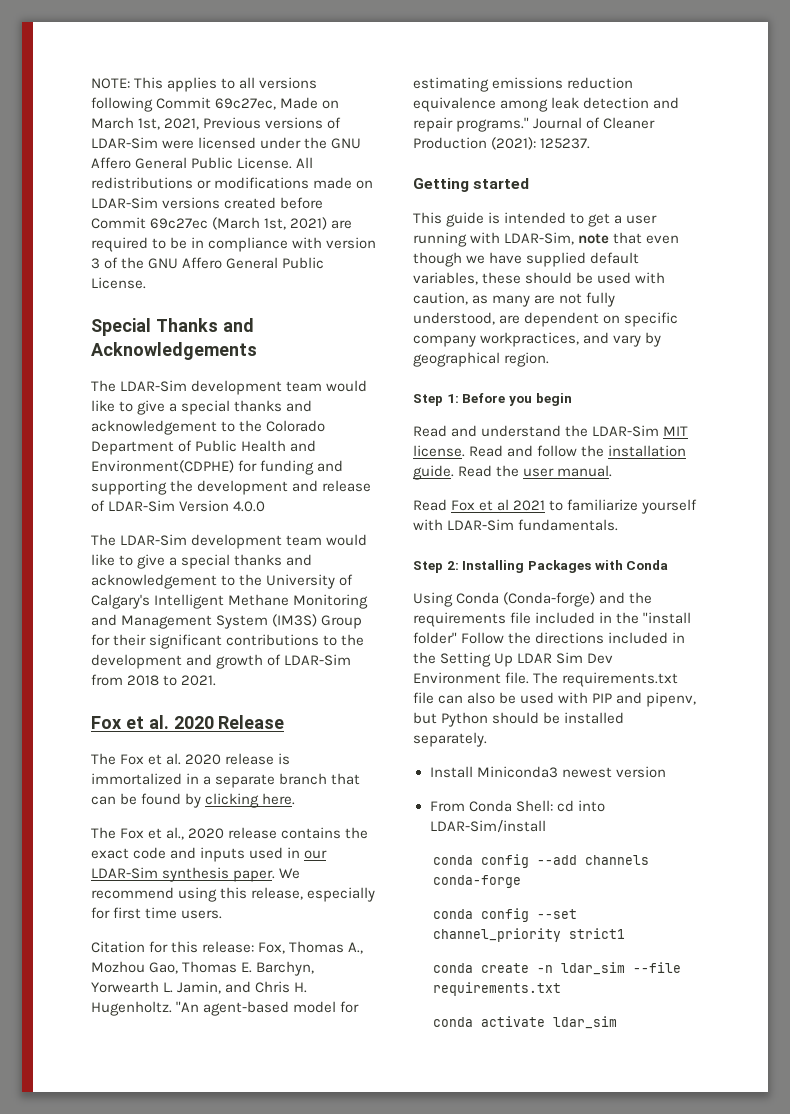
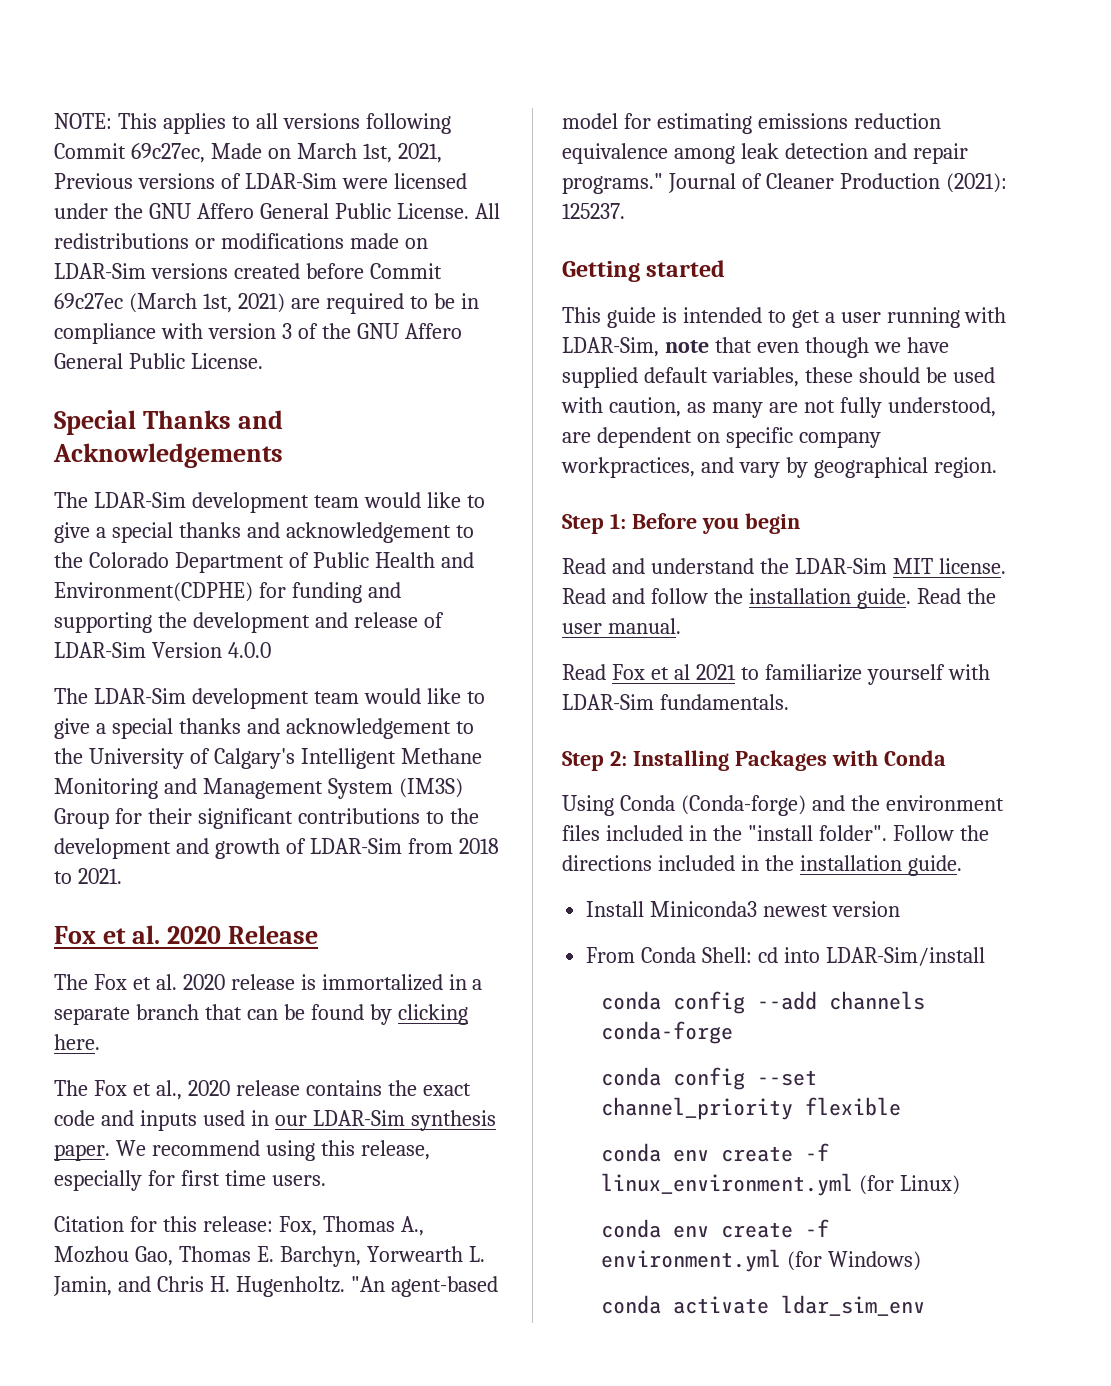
[413,612,532,627] requirements file -> [885,795,1004,811] [562,825,600,841] environment files
[413,632,457,644] folder" -> [818,825,887,841] folder".
[440,652,614,667] [413,672,679,687] [413,692,697,707] [413,712,625,727] [413,732,487,747] Setting Up LDAR Sim Dev Environment file. The requirements.txt file can also be used with PIP and pipenv, but Python should be installed separately. -> [799,855,962,876] installation guide.
[568,928,625,939] [432,962,681,975] [432,982,561,996] strict1 // conda create -n ldar_sim --file requirements.txt -> [804,1097,901,1116] [600,1143,829,1162] [600,1173,960,1196] [600,1219,829,1238] [600,1249,921,1272] flexible // conda env create -f linux_environment.yml (for Linux) // conda env create -f environment.yml (for Windows)
[552,1016,617,1029] ldar_sim -> [780,1295,925,1316] ldar_sim_env

